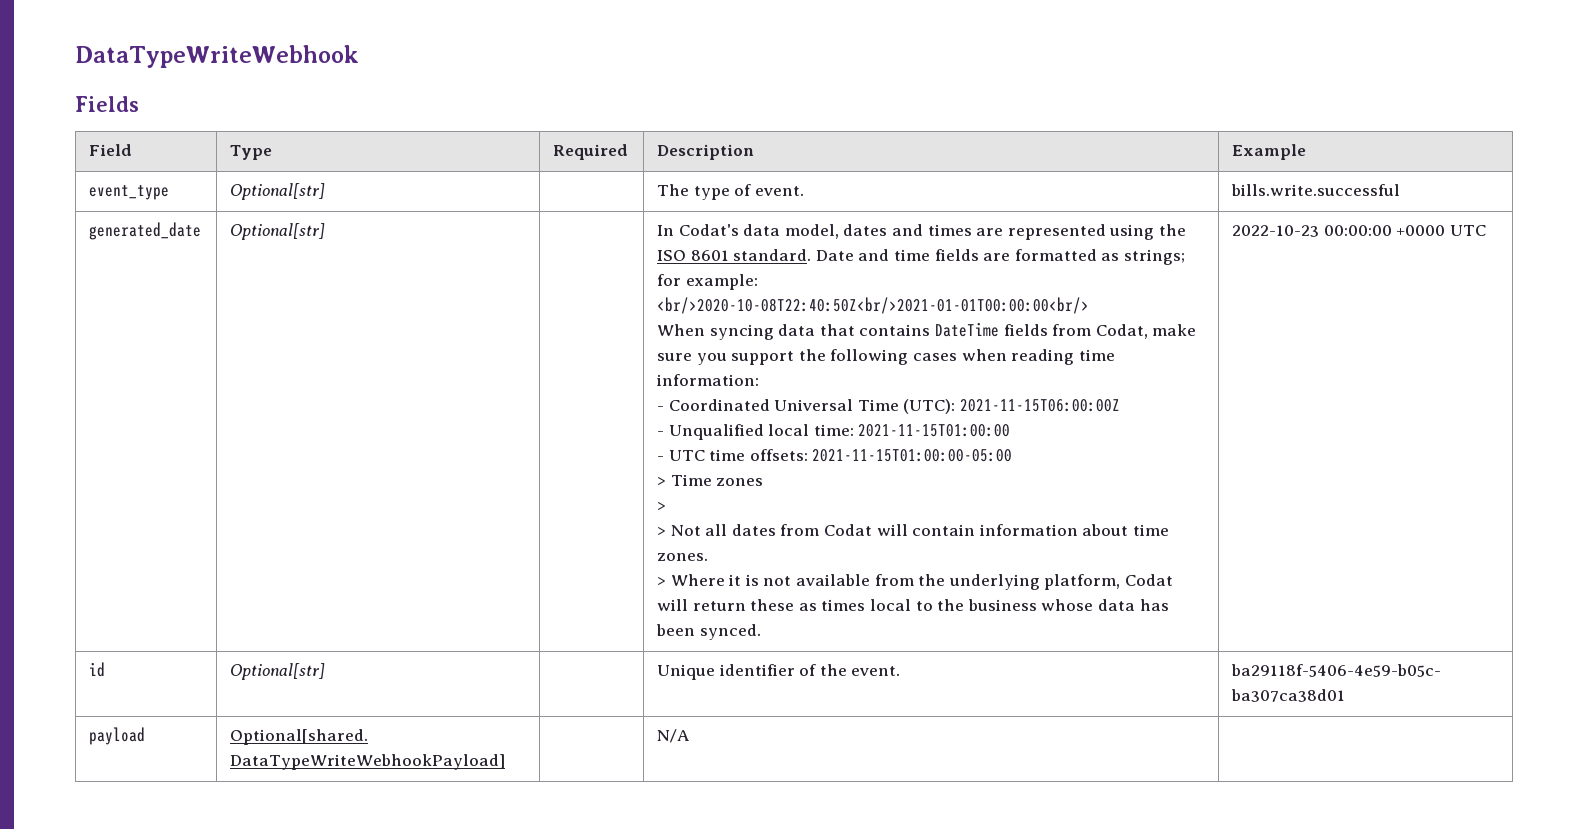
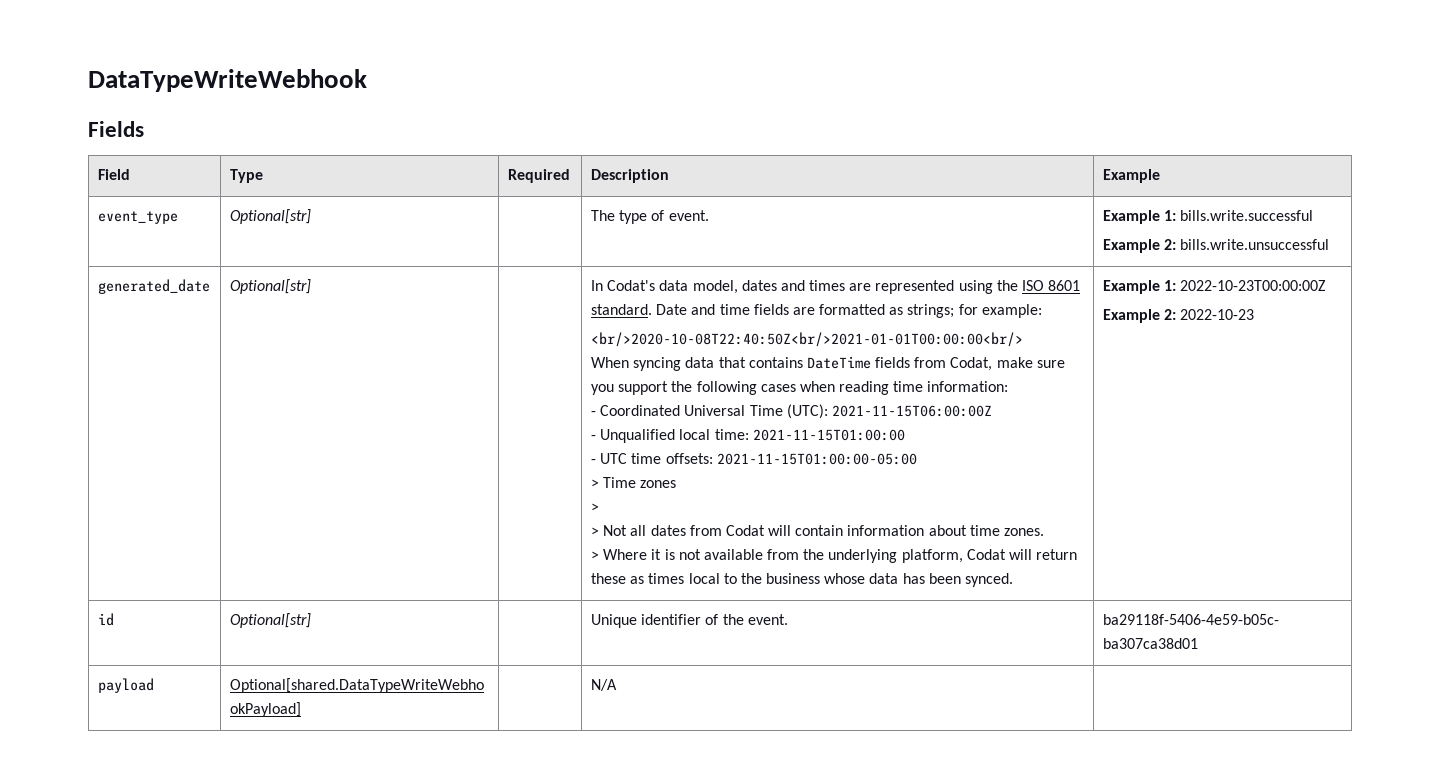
(804, 191) none -> [1102,210,1177,224] Example 1:
(1401, 190) none -> [1102,239,1330,253] // Example 2: bills.write.unsuccessful
[1232,225,1486,237] 2022-10-23 00:00:00 +0000 UTC -> [1102,280,1327,294] [1102,309,1255,323] Example 1: 2022-10-23T00:00:00Z // Example 2: 2022-10-23

